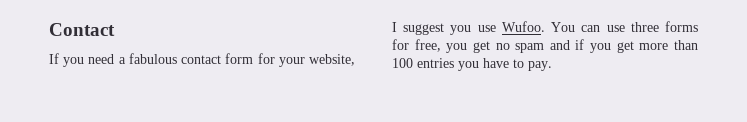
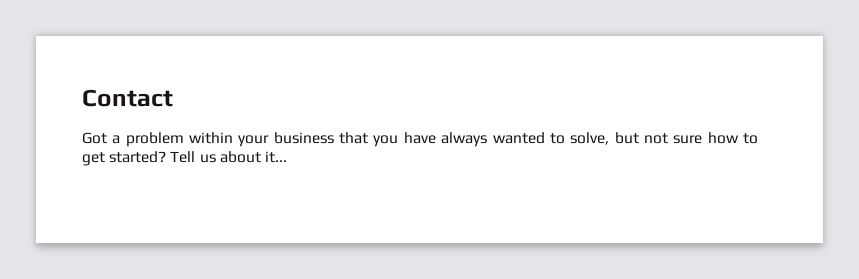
[49,53,355,67] [392,21,698,35] [392,39,698,53] [392,58,552,71] If you need a fabulous contact form for your website, I suggest you use Wufoo. You can use three forms for free, you get no spam and if you get more than 100 entries you have to pay. -> [82,132,759,147] [82,151,287,166] Got a problem within your business that you have always wanted to solve, but not sure how to get started? Tell us about it...

